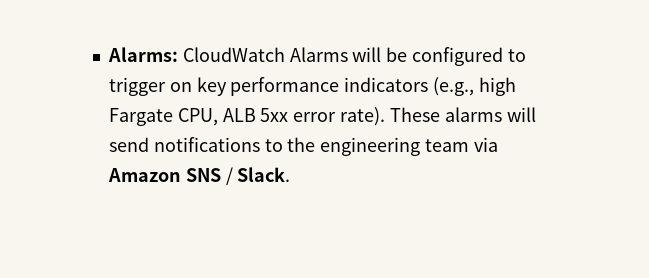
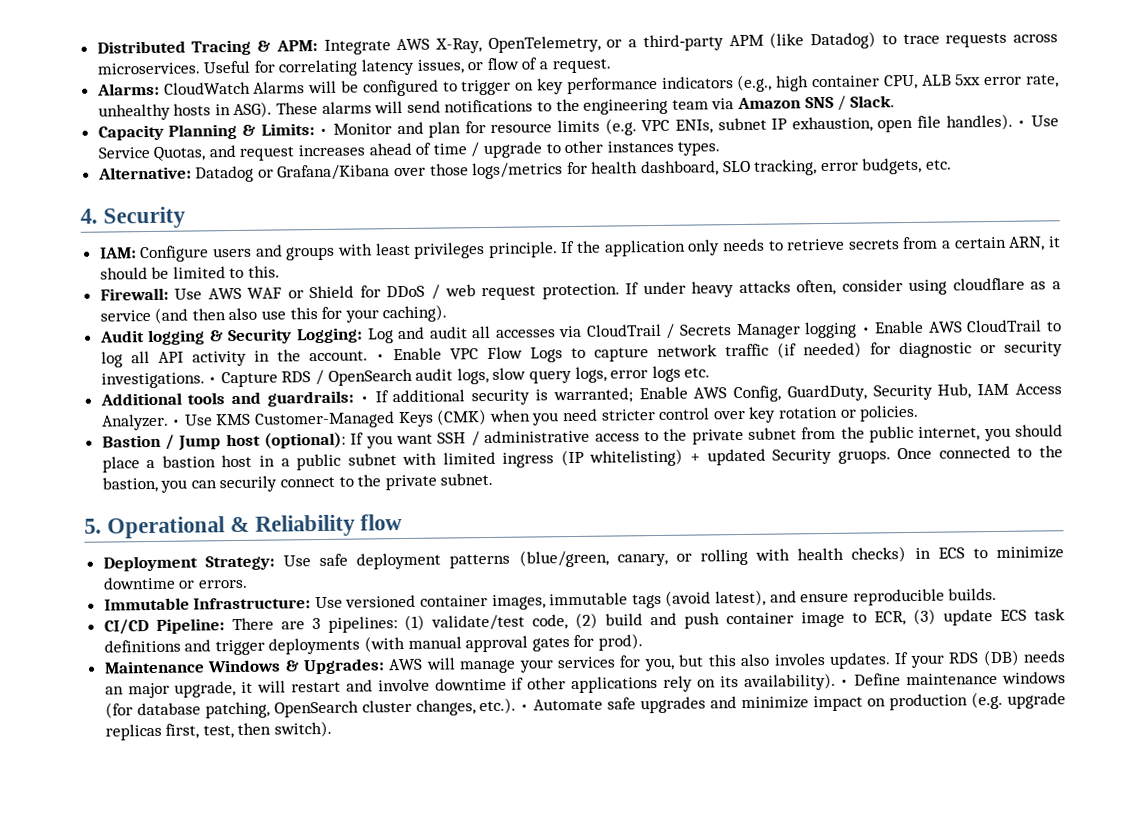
(107, 54) none -> [96,31,1059,56] [96,57,611,77] Distributed Tracing & APM: Integrate AWS X-Ray, OpenTelemetry, or a third‑party APM (like Datadog) to trace requests across microservices. Useful for correlating latency issues, or flow of a request. //
[108,108,173,126] Fargate -> [811,75,880,88] container
[340,107,386,126] rate). -> [1026,74,1059,88] [97,101,273,121] rate, unhealthy hosts in ASG).
(291, 174) none -> [97,113,1059,141] [97,140,721,161] [97,157,952,183] [80,206,187,229] [99,236,1061,263] [99,265,281,280] [99,277,1062,301] [99,304,448,324] [99,319,1062,346] [100,341,1064,368] [100,365,711,389] [99,383,1062,407] [101,404,920,431] [101,424,1063,451] [101,445,1063,473] [101,472,494,493] [84,514,404,539] [102,546,1064,572] [102,576,248,590] [103,587,998,611] [103,608,1066,635] [103,633,644,656] [103,649,1066,675] [104,671,1067,699] [104,691,1067,719] [104,720,333,741] // Capacity Planning & Limits: • Monitor and plan for resource limits (e.g. VPC ENIs, subnet IP exhaustion, open file handles). • Use Service Quotas, and request increases ahead of time / upgrade to other instances types. // Alternative: Datadog or Grafana/Kibana over those logs/metrics for health dashboard, SLO tracking, error budgets, etc. // 4. Security // IAM: Configure users and groups with least privileges principle. If the application only needs to retrieve secrets from a certain ARN, it should be limited to this. // Firewall: Use AWS WAF or Shield for DDoS / web request protection. If under heavy attacks often, consider using cloudflare as a service (and then also use this for your caching). // Audit logging & Security Logging: Log and audit all accesses via CloudTrail / Secrets Manager logging • Enable AWS CloudTrail to log all API activity in the account. • Enable VPC Flow Logs to capture network traffic (if needed) for diagnostic or security investigations. • Capture RDS / OpenSearch audit logs, slow query logs, error logs etc. // Additional tools and guardrails: • If additional security is warranted; Enable AWS Config, GuardDuty, Security Hub, IAM Access Analyzer. • Use KMS Customer-Managed Keys (CMK) when you need stricter control over key rotation or policies. // Bastion / Jump host (optional): If you want SSH / administrative access to the private subnet from the public internet, you should place a bastion host in a public subnet with limited ingress (IP whitelisting) + updated Security gruops. Once connected to the bastion, you can securily connect to the private subnet. // 5. Operational & Reliability flow // Deployment Strategy: Use safe deployment patterns (blue/green, canary, or rolling with health checks) in ECS to minimize downtime or errors. // Immutable Infrastructure: Use versioned container images, immutable tags (avoid latest), and ensure reproducible builds. // CI/CD Pipeline: There are 3 pipelines: (1) validate/test code, (2) build and push container image to ECR, (3) update ECS task definitions and trigger deployments (with manual approval gates for prod). // Maintenance Windows & Upgrades: AWS will manage your services for you, but this also involes updates. If your RDS (DB) needs an major upgrade, it will restart and involve downtime if other applications rely on its availability). • Define maintenance windows (for database patching, OpenSearch cluster changes, etc.). • Automate safe upgrades and minimize impact on production (e.g. upgrade replicas first, test, then switch).

